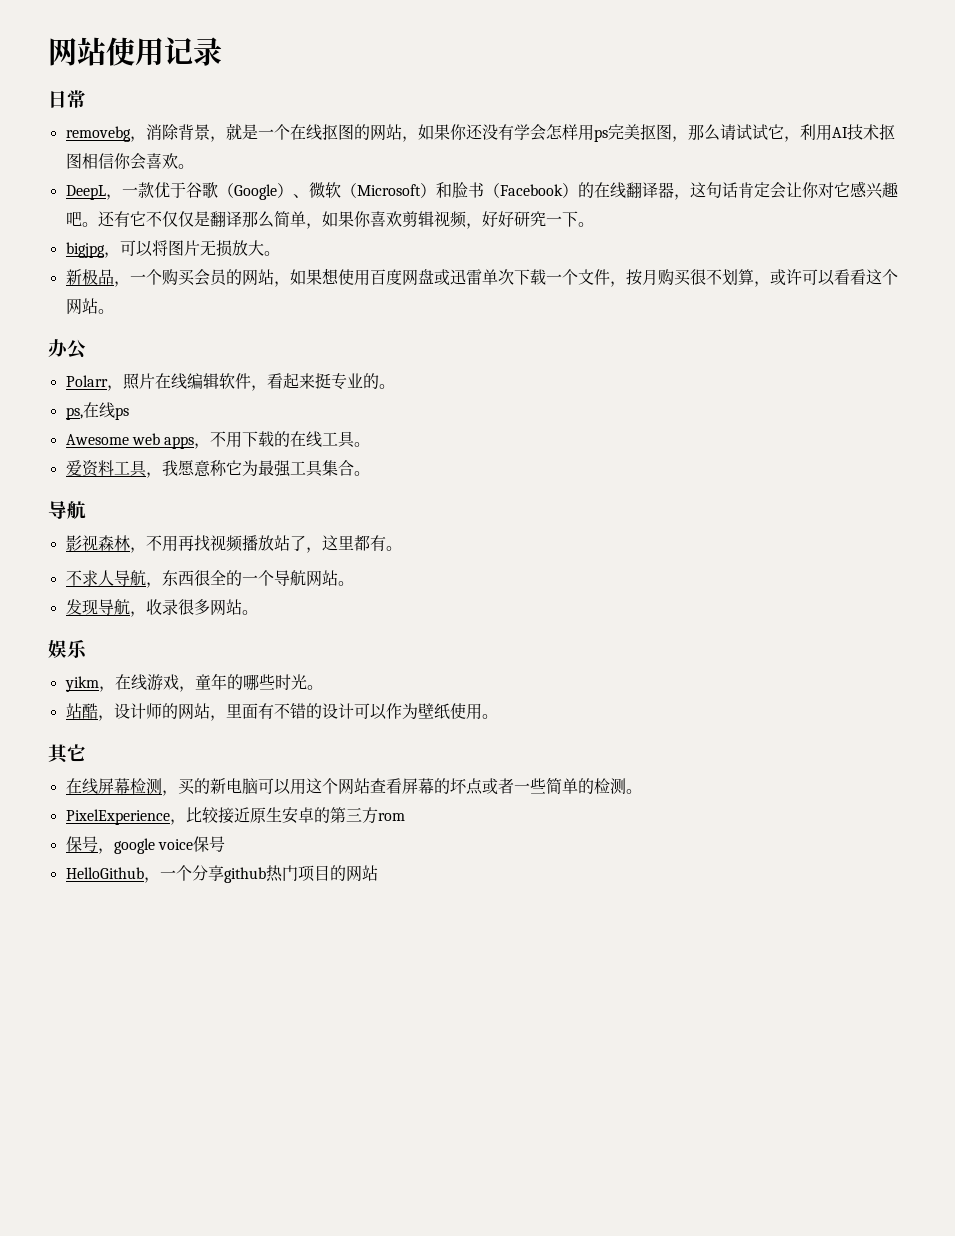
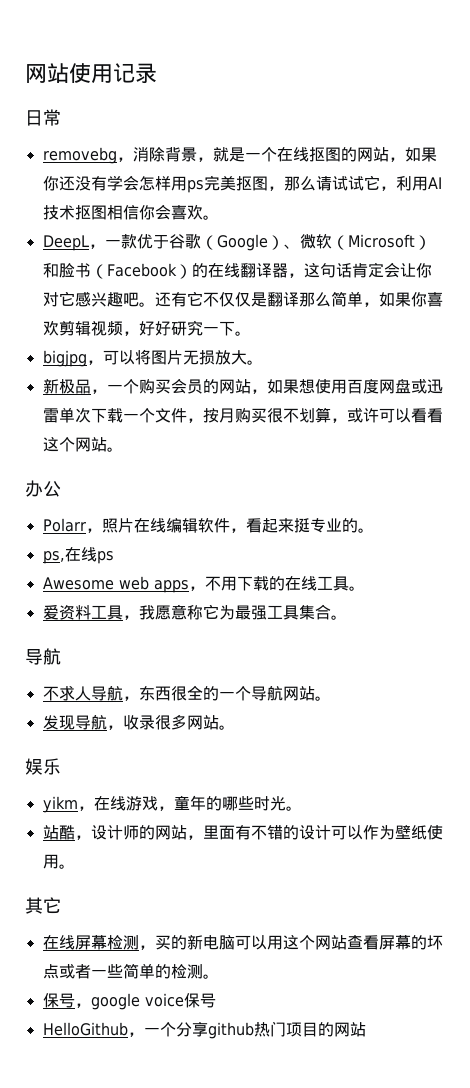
[65,535,402,553] // 影视森林，不用再找视频播放站了，这里都有。 -> (61, 656) none
[65,807,405,825] // PixelExperience，比较接近原生安卓的第三方rom -> (219, 976) none

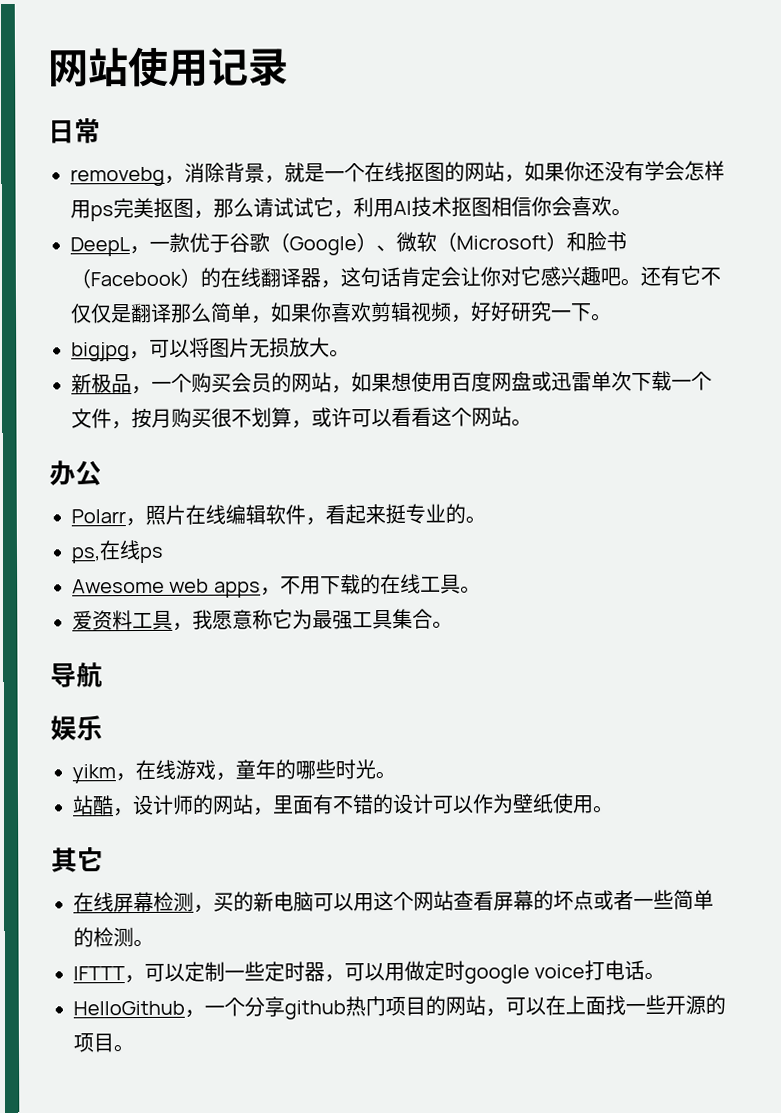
[42,685,331,701] [42,714,235,730] // 不求人导航，东西很全的一个导航网站。 // 发现导航，收录很多网站。 -> (103, 675) none
[42,993,216,1010] 保号，google voice保号 -> [73,959,666,984] IFTTT，可以定制一些定时器，可以用做定时google voice打电话。
(366, 1029) none -> [485,994,726,1017] [73,1033,134,1053] ，可以在上面找一些开源的项目。

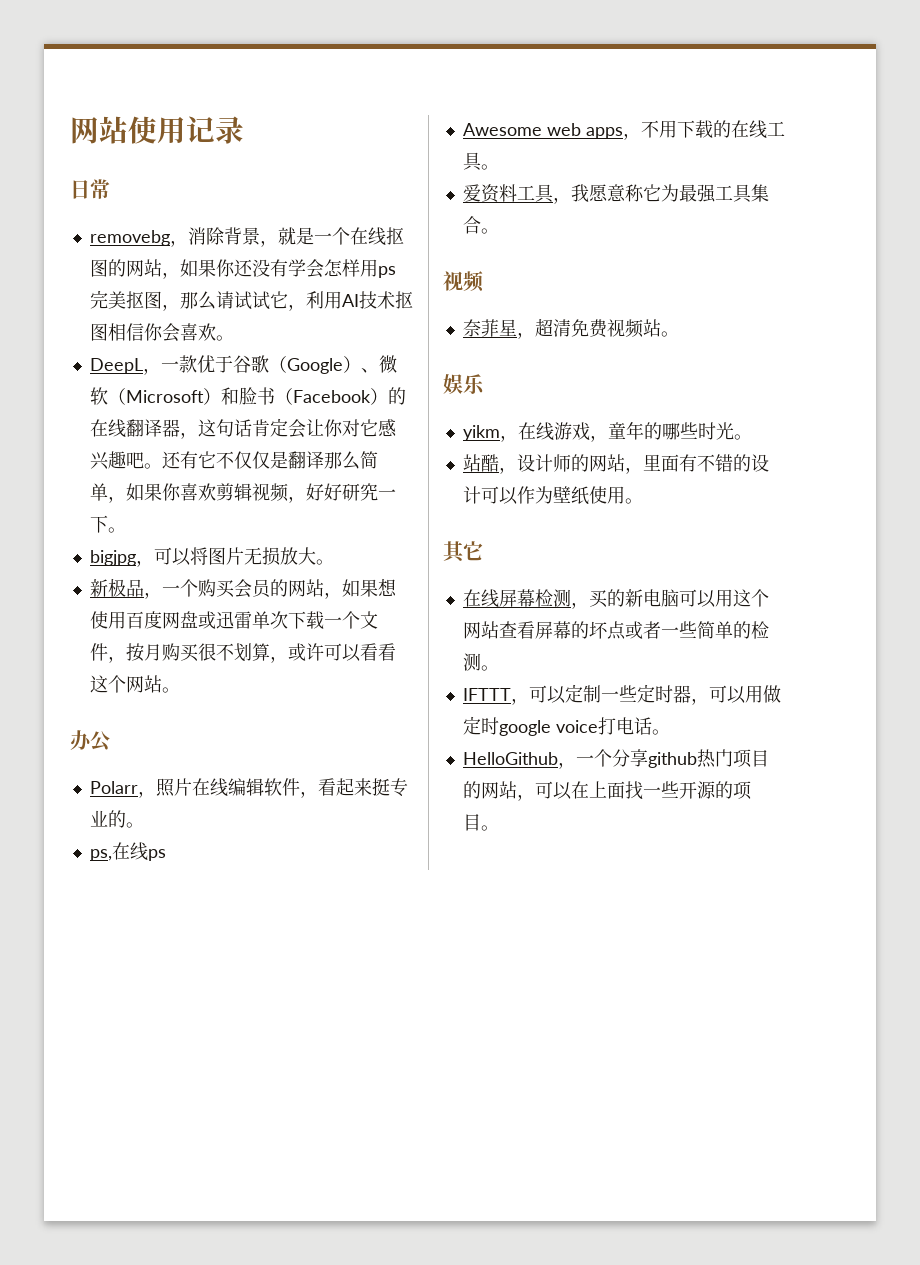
[50,662,103,688] 导航 -> [443,271,484,292] [462,318,679,339] 视频 // 奈菲星，超清免费视频站。

